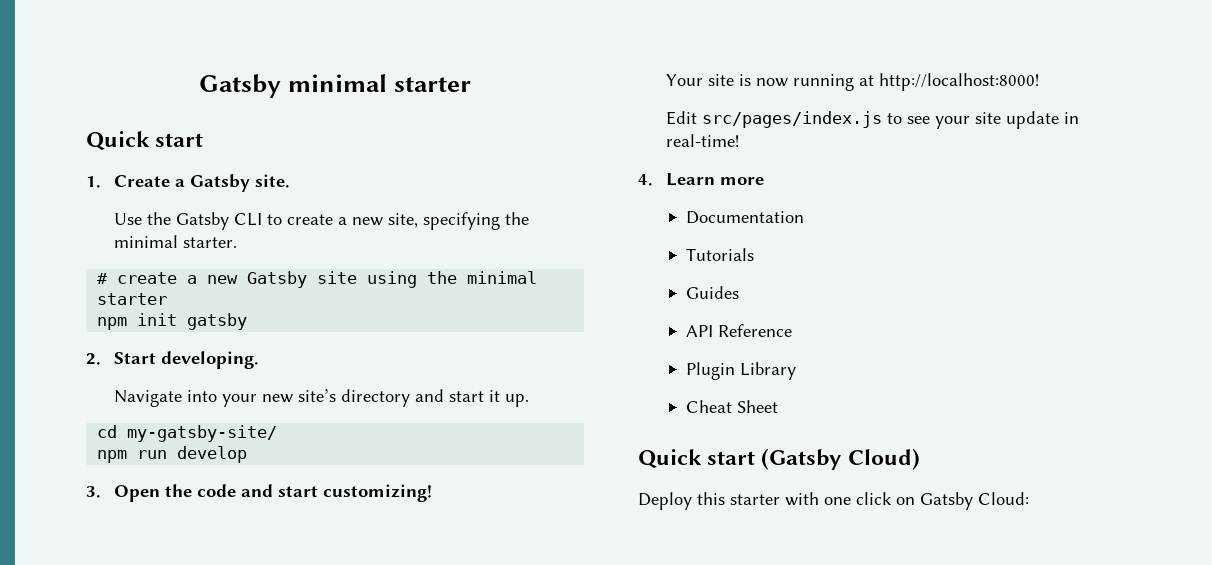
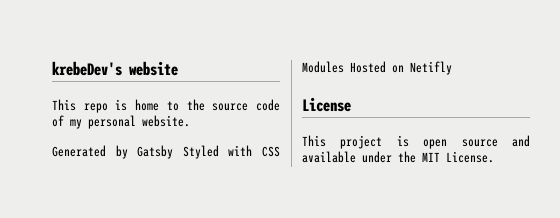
[198,74,472,98] [86,131,204,151] [86,174,290,192] [113,212,529,230] [113,235,237,248] [97,271,538,288] [97,293,168,305] [97,313,248,330] [86,351,259,369] [113,389,529,407] [97,425,278,442] [97,446,248,463] [86,484,432,502] [665,73,1039,91] [665,111,1079,129] [665,134,739,147] [638,173,764,186] [685,211,804,224] [685,248,754,261] [685,286,739,299] [685,324,792,337] [685,362,796,380] [685,400,778,413] [638,448,920,470] [638,492,1029,510] Gatsby minimal starter // Quick start // 1. Create a Gatsby site. // Use the Gatsby CLI to create a new site, specifying the minimal starter. // # create a new Gatsby site using the minimal starter // npm init gatsby // 2. Start developing. // Navigate into your new site’s directory and start it up. // cd my-gatsby-site/ // npm run develop // 3. Open the code and start customizing! // Your site is now running at http://localhost:8000! // Edit src/pages/index.js to see your site update in real-time! // 4. Learn more // Documentation // Tutorials // Guides // API Reference // Plugin Library // Cheat Sheet // Quick start (Gatsby Cloud) // Deploy this starter with one click on Gatsby Cloud: -> [52,61,178,76] [52,99,280,113] [52,115,190,129] [52,145,280,159] [302,61,452,75] [302,97,351,112] [302,135,530,149] [302,151,494,163] krebeDev's website // This repo is home to the source code of my personal website. // Generated by Gatsby Styled with CSS Modules Hosted on Netifly // License // This project is open source and available under the MIT License.

